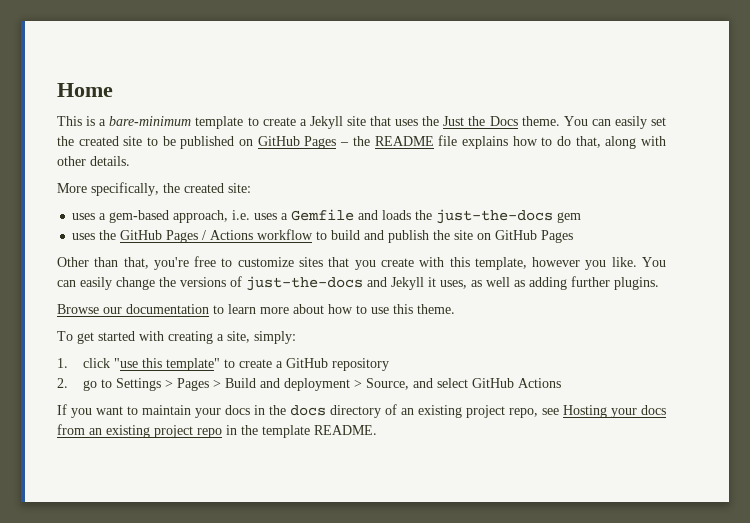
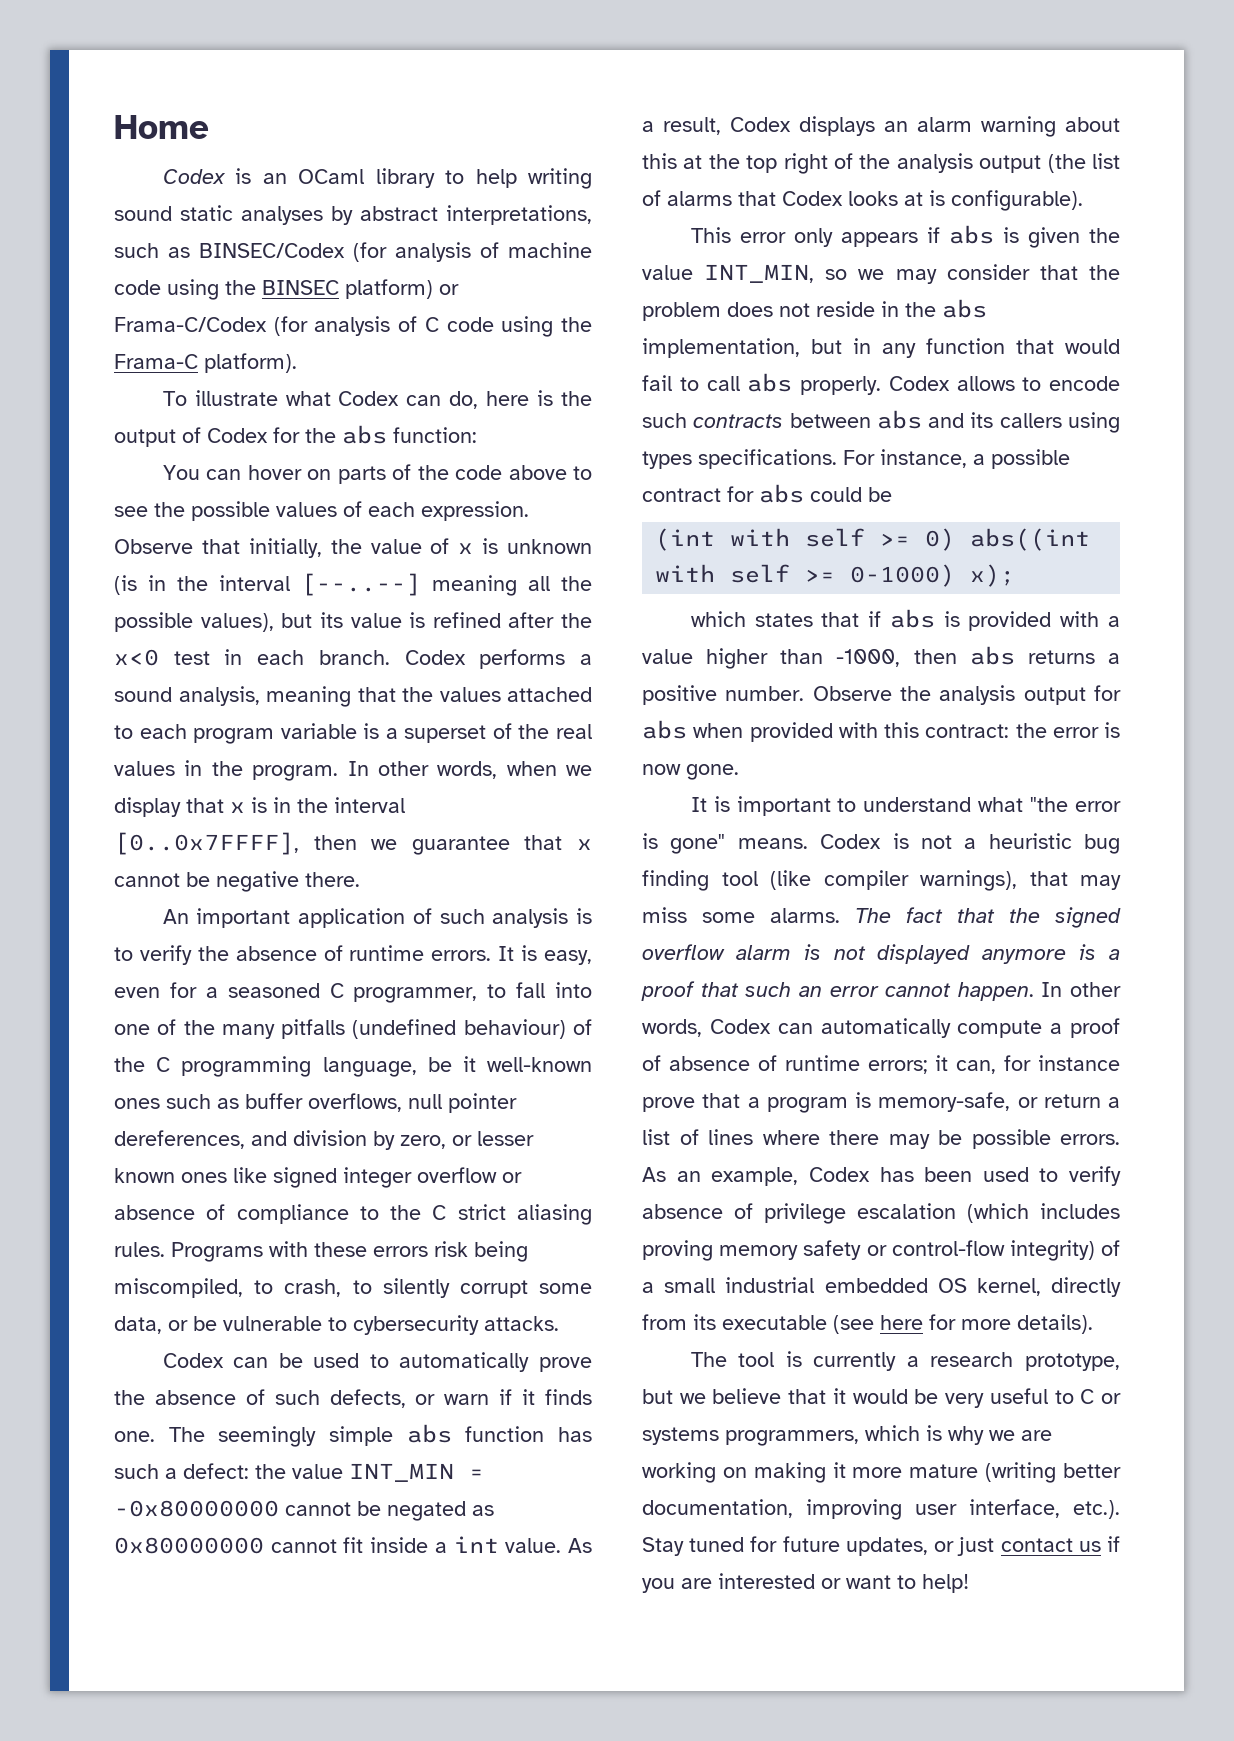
[57,116,667,129] [57,135,666,149] [57,156,130,166] [57,182,251,196] [72,209,582,224] [72,229,574,243] [57,256,666,270] [57,276,659,291] [57,304,455,314] [57,331,296,344] [57,358,389,371] [57,378,561,391] [57,404,666,418] [57,424,377,438] This is a bare-minimum template to create a Jekyll site that uses the Just the Docs theme. You can easily set the created site to be published on GitHub Pages – the README file explains how to do that, along with other details. // More specifically, the created site: // uses a gem-based approach, i.e. uses a Gemfile and loads the just-the-docs gem // uses the GitHub Pages / Actions workflow to build and publish the site on GitHub Pages // Other than that, you're free to customize sites that you create with this template, however you like. You can easily change the versions of just-the-docs and Jekyll it uses, as well as adding further plugins. // Browse our documentation to learn more about how to use this theme. // To get started with creating a site, simply: // 1. click "use this template" to create a GitHub repository // 2. go to Settings > Pages > Build and deployment > Source, and select GitHub Actions // If you want to maintain your docs in the docs directory of an existing project repo, see Hosting your docs from an existing project repo in the template README. -> [162,168,592,189] [114,205,592,225] [114,242,592,262] [114,279,459,300] [114,316,592,337] [114,353,297,373] [162,390,592,409] [114,425,477,447] [162,464,592,484] [114,501,529,521] [114,538,592,558] [114,573,592,596] [114,612,592,632] [114,649,592,669] [114,686,592,707] [114,723,592,744] [114,760,592,781] [114,797,405,817] [114,832,592,855] [114,871,360,892] [162,908,592,928] [114,945,593,965] [114,982,592,1003] [114,1019,592,1039] [114,1056,592,1077] [114,1093,517,1113] [114,1130,534,1150] [114,1167,522,1188] [114,1204,592,1225] [114,1241,528,1262] [114,1278,592,1298] [114,1315,559,1335] [162,1352,592,1372] [114,1389,593,1408] [114,1424,592,1447] [114,1463,484,1482] [114,1500,494,1521] [114,1536,592,1554] [642,116,1120,137] [642,153,1120,174] [642,190,1083,211] [690,225,1120,248] [642,264,1120,284] [642,299,987,321] [642,338,1120,358] [642,373,1120,395] [642,410,1120,433] [642,449,1070,469] [642,484,892,503] [655,528,1091,551] [655,564,1016,587] [690,609,1120,631] [642,646,1120,669] [642,685,1121,705] [642,720,1120,742] [642,764,739,780] [690,796,1121,816] [642,833,1120,854] [642,870,1121,891] [642,907,1121,928] [642,944,1120,964] [641,981,1121,1001] [642,1018,1120,1038] [642,1055,1120,1074] [642,1092,1120,1113] [642,1129,1120,1149] [642,1166,1121,1186] [642,1203,1120,1224] [642,1240,1120,1261] [642,1277,1121,1297] [642,1314,1093,1334] [690,1351,1120,1371] [642,1388,1121,1408] [642,1425,1052,1446] [642,1462,1121,1483] [642,1499,1120,1520] [642,1536,1120,1556] [642,1573,969,1593] Codex is an OCaml library to help writing sound static analyses by abstract interpretations, such as BINSEC/Codex (for analysis of machine code using the BINSEC platform) or Frama-C/Codex (for analysis of C code using the Frama-C platform). // To illustrate what Codex can do, here is the output of Codex for the abs function: // You can hover on parts of the code above to see the possible values of each expression. Observe that initially, the value of x is unknown (is in the interval [--..--] meaning all the possible values), but its value is refined after the x<0 test in each branch. Codex performs a sound analysis, meaning that the values attached to each program variable is a superset of the real values in the program. In other words, when we display that x is in the interval [0..0x7FFFF], then we guarantee that x cannot be negative there. // An important application of such analysis is to verify the absence of runtime errors. It is easy, even for a seasoned C programmer, to fall into one of the many pitfalls (undefined behaviour) of the C programming language, be it well-known ones such as buffer overflows, null pointer dereferences, and division by zero, or lesser known ones like signed integer overflow or absence of compliance to the C strict aliasing rules. Programs with these errors risk being miscompiled, to crash, to silently corrupt some data, or be vulnerable to cybersecurity attacks. // Codex can be used to automatically prove the absence of such defects, or warn if it finds one. The seemingly simple abs function has such a defect: the value INT_MIN = -0x80000000 cannot be negated as 0x80000000 cannot fit inside a int value. As a result, Codex displays an alarm warning about this at the top right of the analysis output (the list of alarms that Codex looks at is configurable). // This error only appears if abs is given the value INT_MIN, so we may consider that the problem does not reside in the abs implementation, but in any function that would fail to call abs properly. Codex allows to encode such contracts between abs and its callers using types specifications. For instance, a possible contract for abs could be // (int with self >= 0) abs((int with self >= 0-1000) x); // which states that if abs is provided with a value higher than -1000, then abs returns a positive number. Observe the analysis output for abs when provided with this contract: the error is now gone. // It is important to understand what "the error is gone" means. Codex is not a heuristic bug finding tool (like compiler warnings), that may miss some alarms. The fact that the signed overflow alarm is not displayed anymore is a proof that such an error cannot happen. In other words, Codex can automatically compute a proof of absence of runtime errors; it can, for instance prove that a program is memory-safe, or return a list of lines where there may be possible errors. As an example, Codex has been used to verify absence of privilege escalation (which includes proving memory safety or control-flow integrity) of a small industrial embedded OS kernel, directly from its executable (see here for more details). // The tool is currently a research prototype, but we believe that it would be very useful to C or systems programmers, which is why we are working on making it more mature (writing better documentation, improving user interface, etc.). Stay tuned for future updates, or just contact us if you are interested or want to help!

